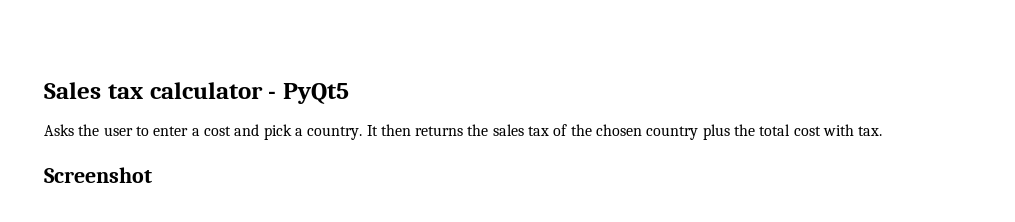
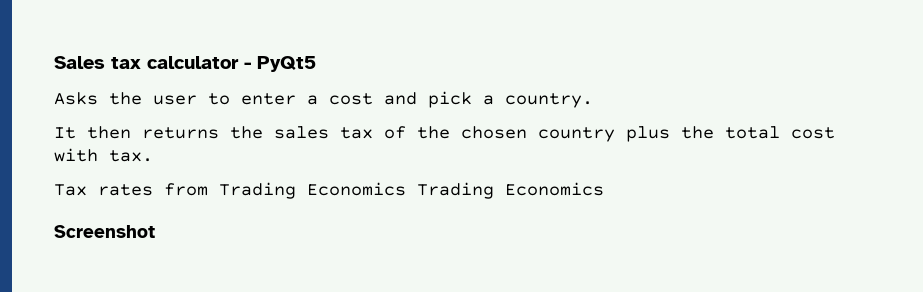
(363, 133) none -> (593, 100) //
(883, 131) none -> [54,182,604,199] // Tax rates from Trading Economics Trading Economics

